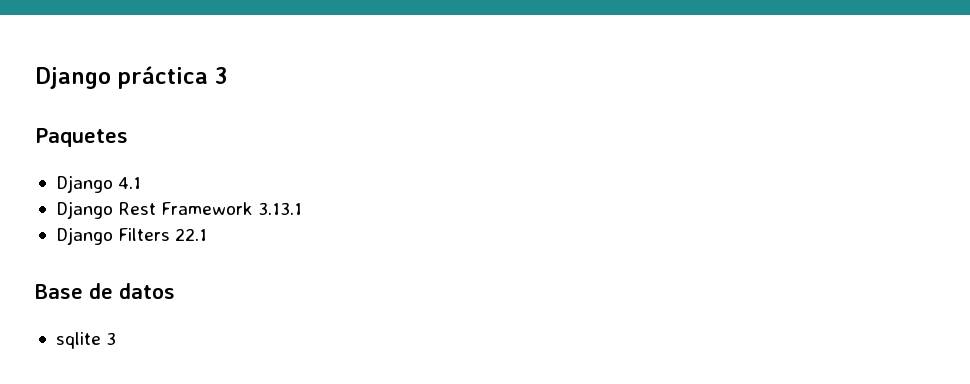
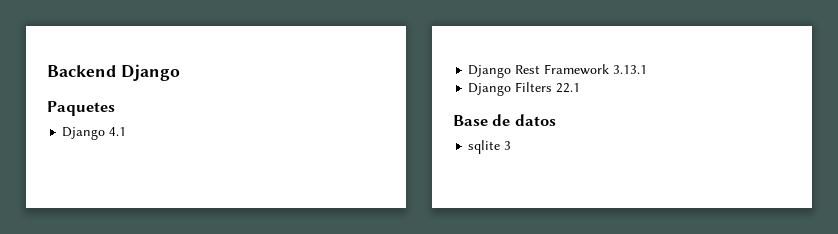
[35,66,227,89] Django práctica 3 -> [47,64,180,81] Backend Django

